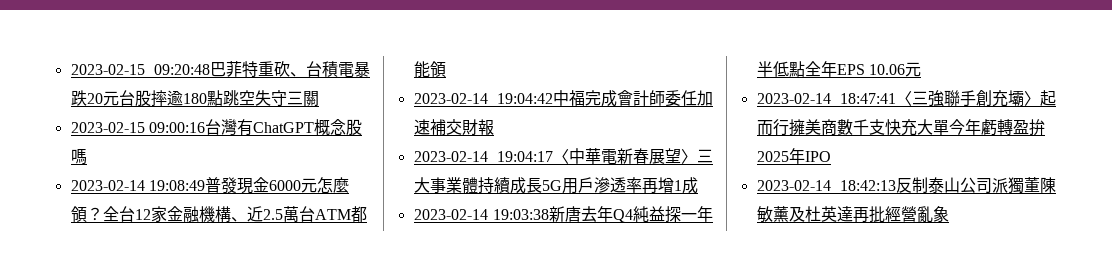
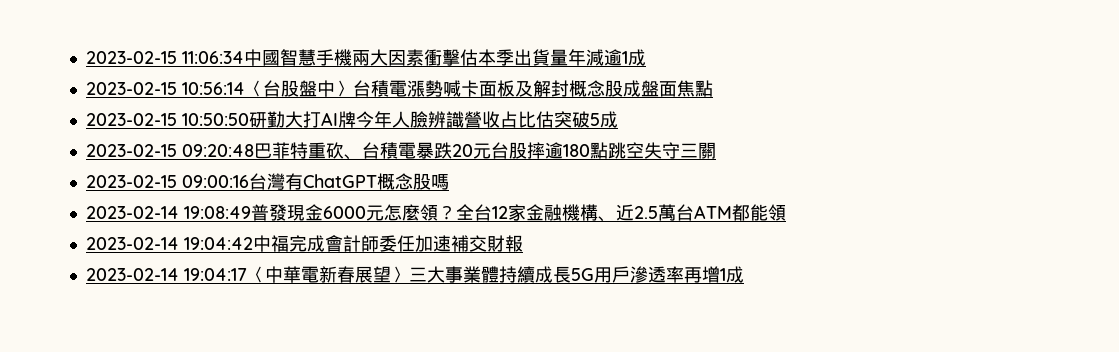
[70,64,145,75] 2023-02-15 -> [85,49,646,66] [85,80,713,97] [85,111,618,128] [85,144,177,157] 2023-02-15 11:06:34中國智慧手機兩大因素衝擊估本季出貨量年減逾1成 // 2023-02-15 10:56:14〈台股盤中〉台積電漲勢喊卡面板及解封概念股成盤面焦點 // 2023-02-15 10:50:50研勤大打AI牌今年人臉辨識營收占比估突破5成 // 2023-02-15
[413,206,713,223] [756,61,921,77] [756,90,1056,107] [756,119,1045,136] [756,148,831,164] [756,177,1056,194] [756,206,949,223] // 2023-02-14 19:03:38新唐去年Q4純益探一年半低點全年EPS 10.06元 // 2023-02-14 18:47:41〈三強聯手創充壩〉起而行擁美商數千支快充大單今年虧轉盈拚2025年IPO // 2023-02-14 18:42:13反制泰山公司派獨董陳敏薰及杜英達再批經營亂象 -> (744, 274) none

